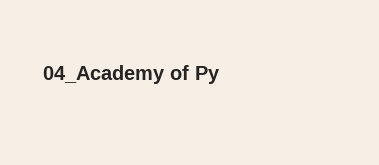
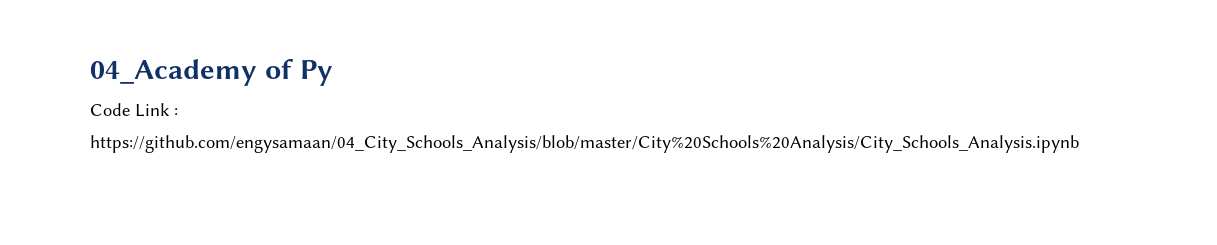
(220, 75) none -> [90,103,178,117] [90,135,1079,153] // Code Link : https://github.com/engysamaan/04_City_Schools_Analysis/blob/master/City%20Schools%20Analysis/City_Schools_Analysis.ipynb

